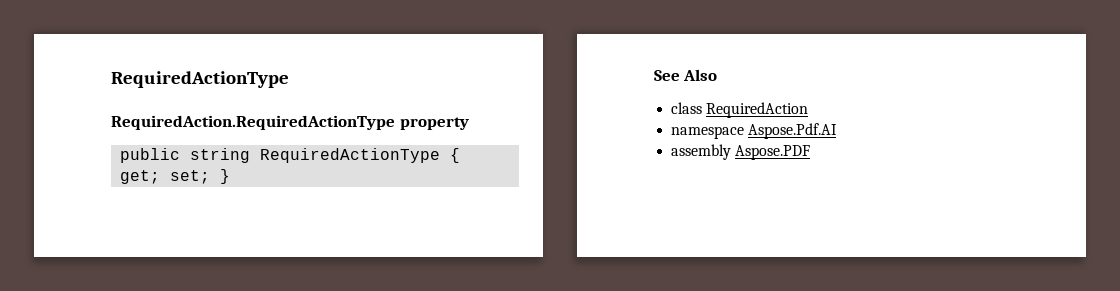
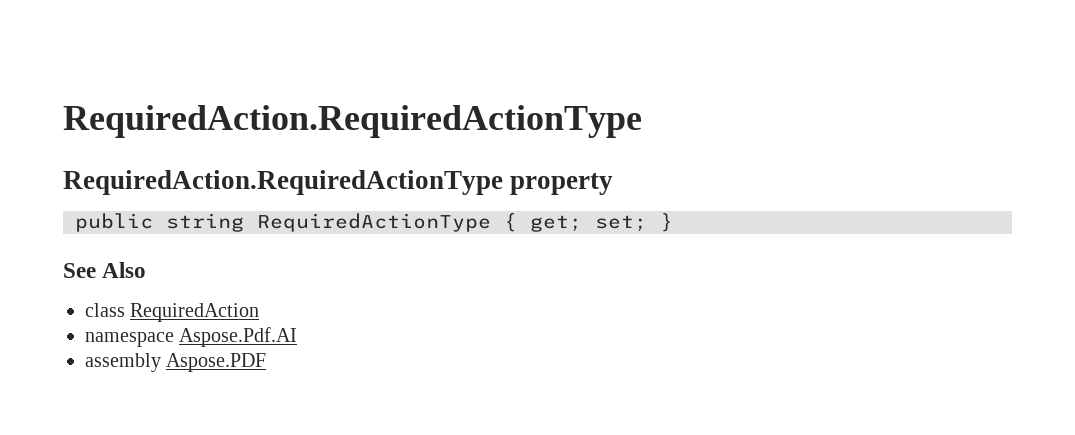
[111,71,289,88] RequiredActionType -> [63,105,642,138] RequiredAction.RequiredActionType

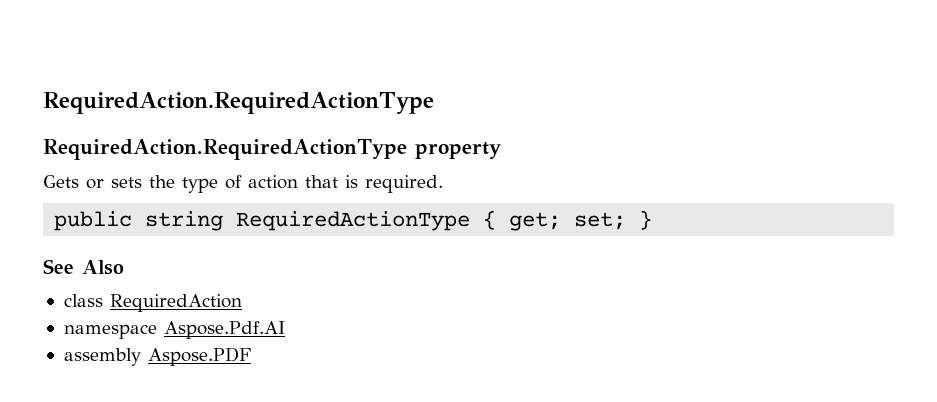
(614, 184) none -> [43,175,443,193] // Gets or sets the type of action that is required.

